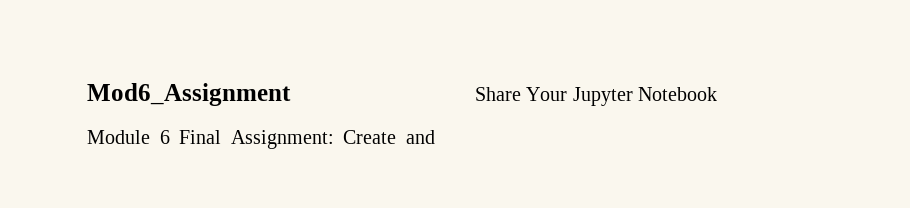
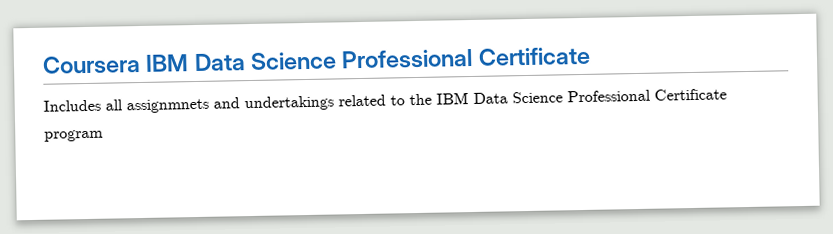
[87,83,291,106] [87,130,435,149] [475,87,718,106] Mod6_Assignment // Module 6 Final Assignment: Create and Share Your Jupyter Notebook -> [42,46,591,75] [43,88,727,114] [44,129,104,142] Coursera IBM Data Science Professional Certificate // Includes all assignmnets and undertakings related to the IBM Data Science Professional Certificate program

